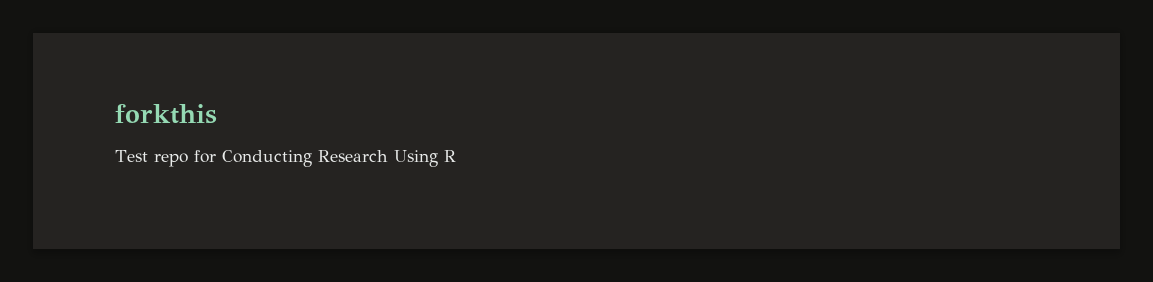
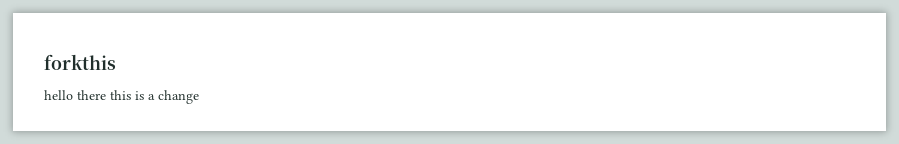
[115,150,456,167] Test repo for Conducting Research Using R -> [44,90,199,104] hello there this is a change

